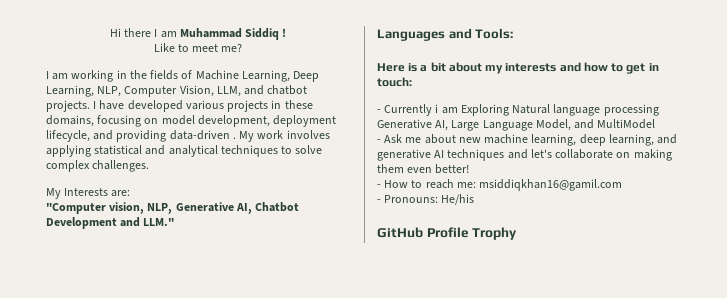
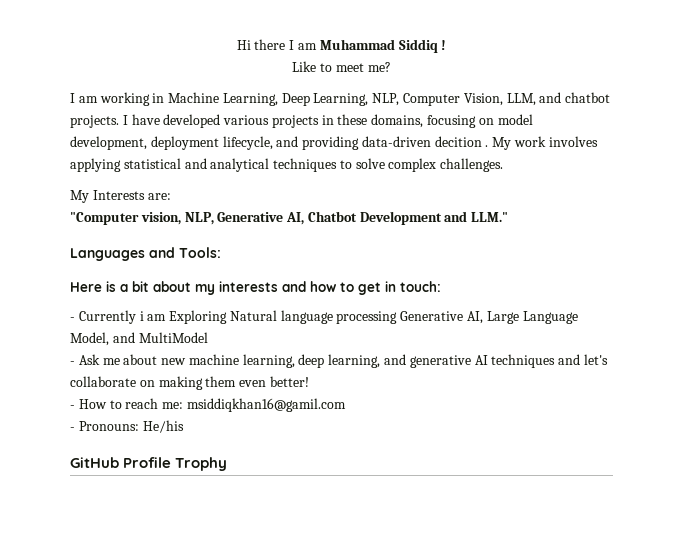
[129,70,193,80] the fields of -> (165, 98) none
(230, 135) none -> [434,136,482,147] decition

